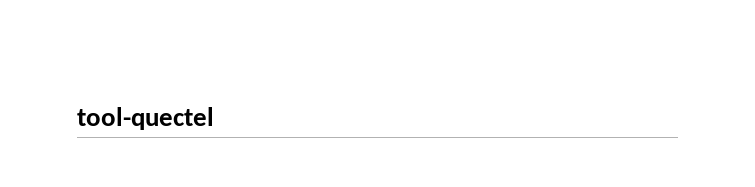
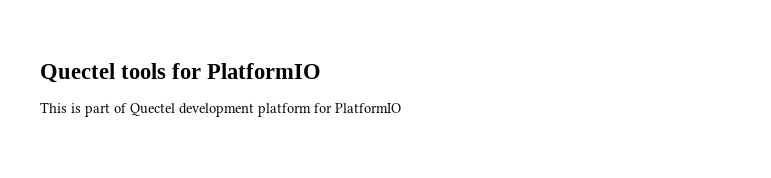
[77,107,214,130] tool-quectel -> [40,63,322,83] [40,102,401,117] Quectel tools for PlatformIO // Тhis is part of Quectel development platform for PlatformIO

